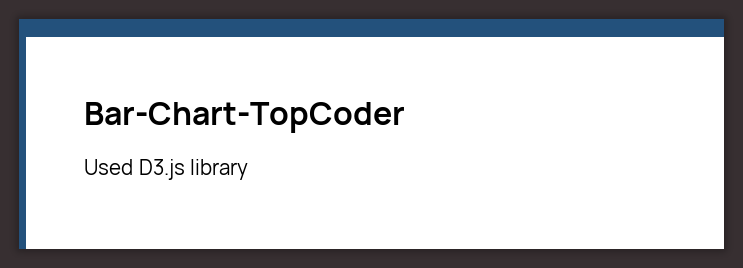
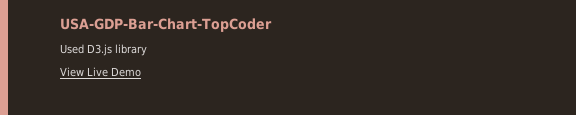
[84,102,405,133] Bar-Chart-TopCoder -> [60,18,272,32] USA-GDP-Bar-Chart-TopCoder
(249, 169) none -> [60,67,141,77] // View Live Demo

